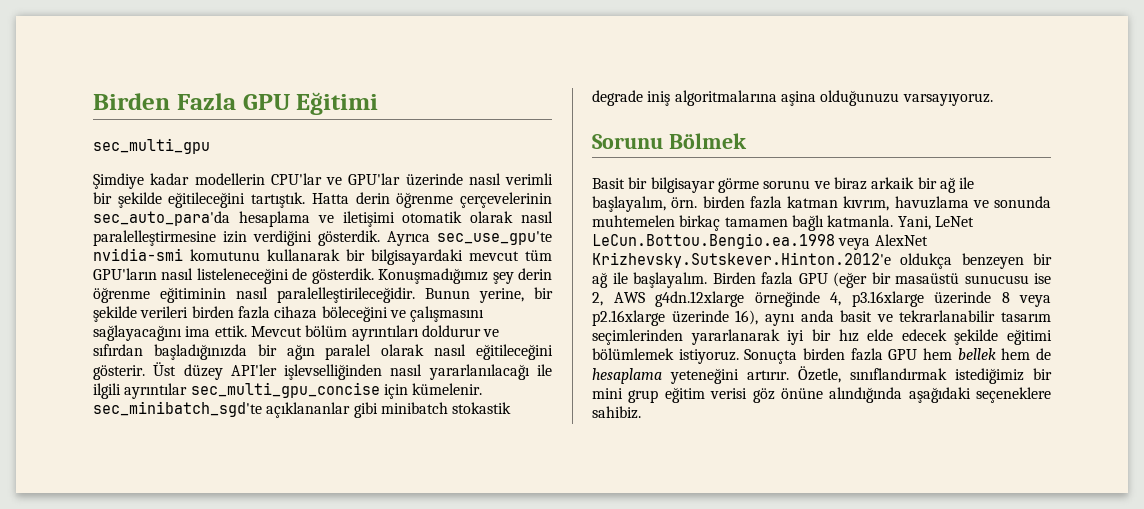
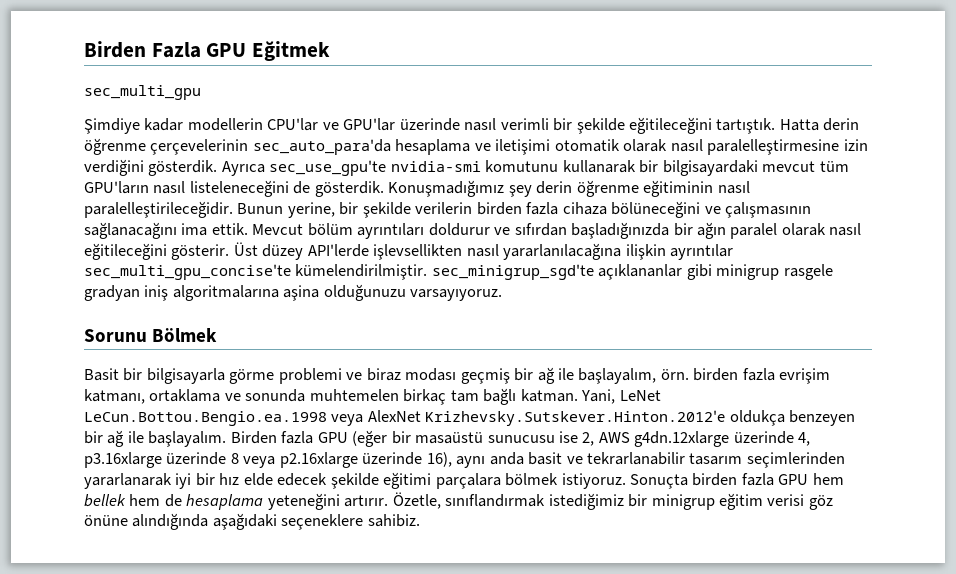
[296,92,379,115] Eğitimi -> [252,41,331,61] Eğitmek
[140,306,189,318] verileri -> [415,202,473,214] verilerin
[321,306,485,322] [93,325,182,341] böleceğini ve çalışmasını sağlayacağını -> [611,201,812,218] [84,222,177,239] bölüneceğini ve çalışmasının sağlanacağını
[230,364,552,380] [93,382,483,399] [93,401,512,418] [592,90,643,106] API'ler işlevselliğinden nasıl yararlanılacağı ile ilgili ayrıntılar sec_multi_gpu_concise için kümelenir. sec_minibatch_sgd'te açıklananlar gibi minibatch stokastik degrade -> [307,243,734,260] [84,264,833,280] [84,285,140,301] API'lerde işlevsellikten nasıl yararlanılacağına ilişkin ayrıntılar sec_multi_gpu_concise'te kümelendirilmiştir. sec_minigrup_sgd'te açıklananlar gibi minigrup rasgele gradyan
[650,177,915,193] bilgisayar görme sorunu ve biraz arkaik -> [146,368,510,384] bilgisayarla görme problemi ve biraz modası geçmiş
[787,196,969,211] katman kıvrım, havuzlama -> [779,368,831,384] [84,389,221,404] evrişim katmanı, ortaklama
[724,215,894,231] tamamen bağlı katmanla. -> [450,388,578,405] tam bağlı katman.
[754,291,820,307] örneğinde -> [733,431,794,444] üzerinde
[592,348,674,360] bölümlemek -> [435,473,559,489] parçalara bölmek
[592,388,659,403] mini grup -> [651,494,715,510] minigrup

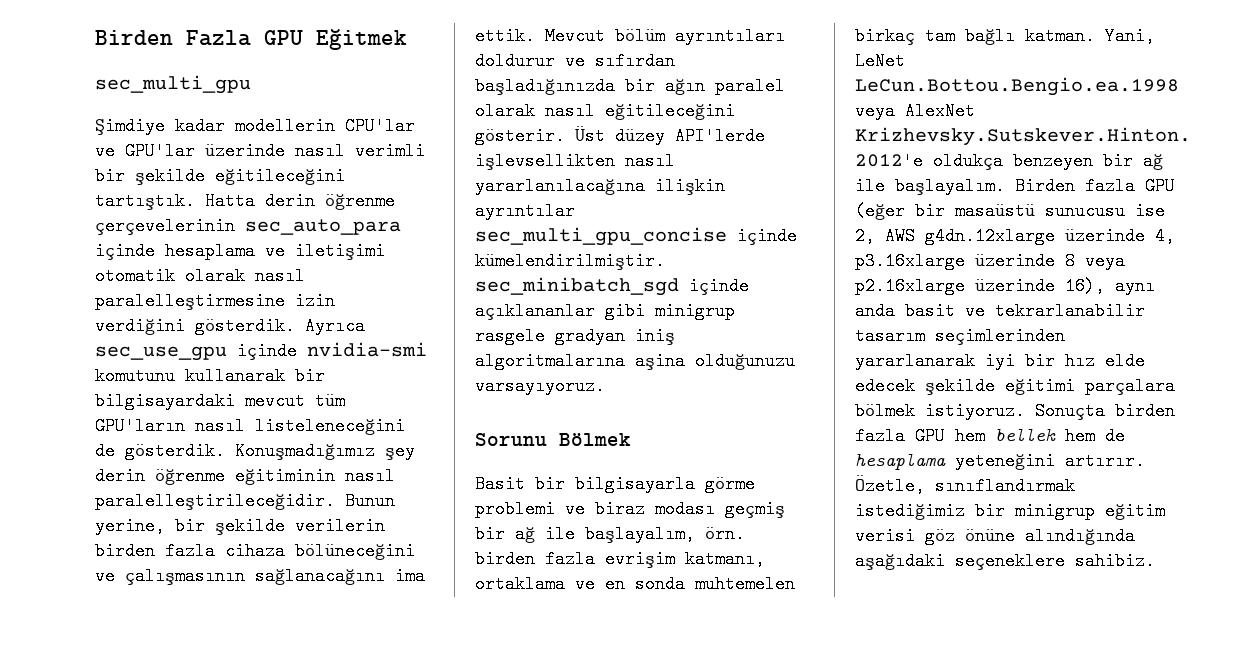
[252,139,391,155] sec_auto_para'da -> [245,219,401,235] [95,242,155,260] sec_auto_para içinde
[269,160,387,176] sec_use_gpu'te -> [95,342,297,361] sec_use_gpu içinde
[84,264,594,280] sec_multi_gpu_concise'te kümelendirilmiştir. sec_minigrup_sgd'te -> [475,227,797,246] [475,252,665,270] [475,277,749,296] sec_multi_gpu_concise içinde kümelendirilmiştir. sec_minibatch_sgd içinde
[245,389,306,402] sonunda -> [605,575,685,593] en sonda

